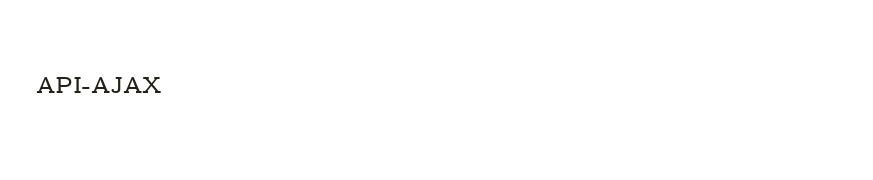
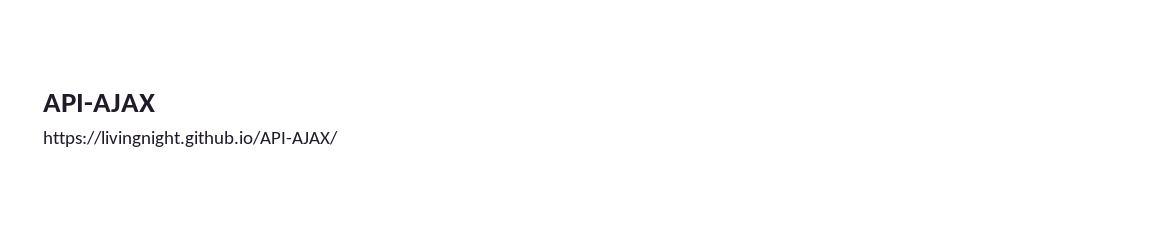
(161, 85) none -> [43,131,338,147] // https://livingnight.github.io/API-AJAX/

